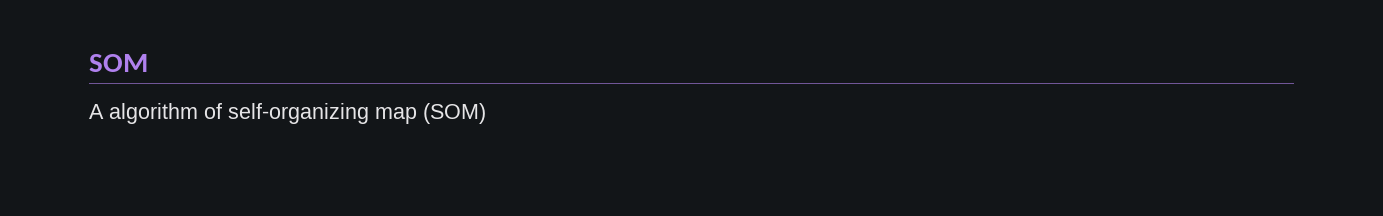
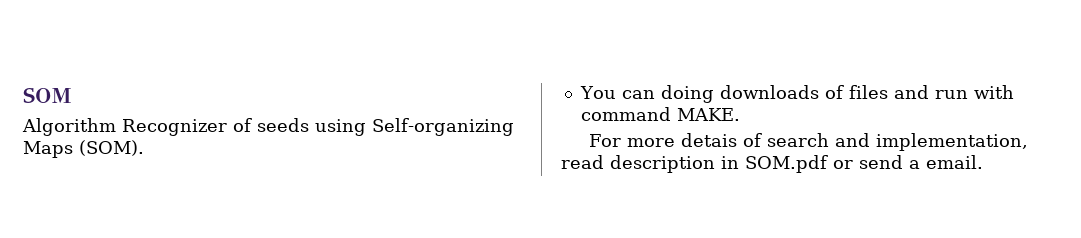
[89,103,486,124] A algorithm of self-organizing map (SOM) -> [22,118,514,136] [23,140,144,158] [579,85,1014,103] [580,107,740,121] [588,133,1028,151] [561,155,983,173] Algorithm Recognizer of seeds using Self-organizing Maps (SOM). // You can doing downloads of files and run with command MAKE. // For more detais of search and implementation, read description in SOM.pdf or send a email.

